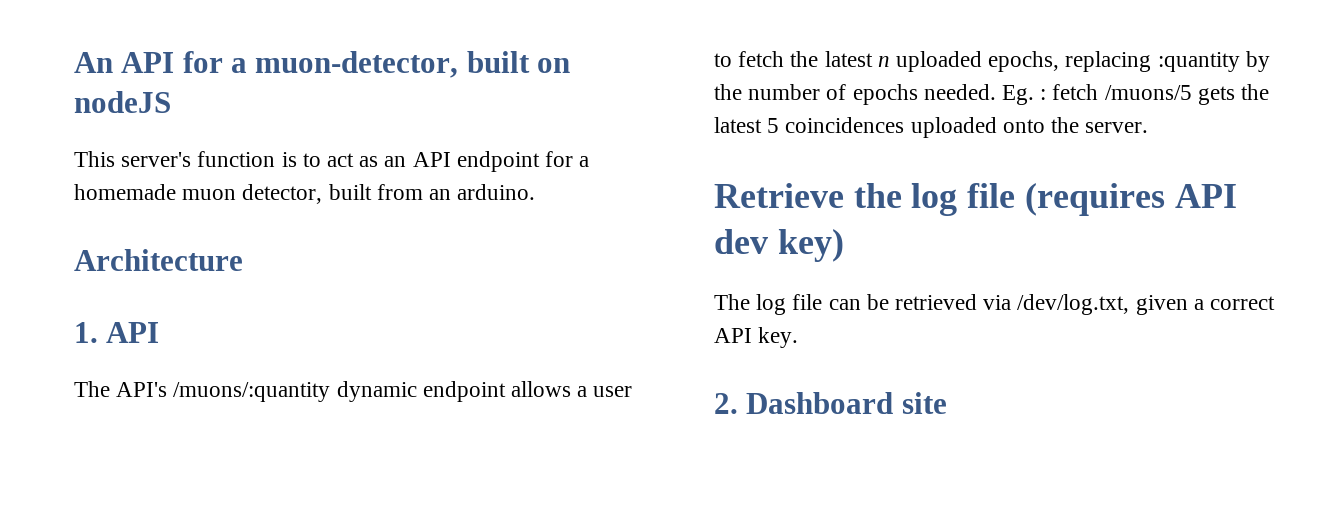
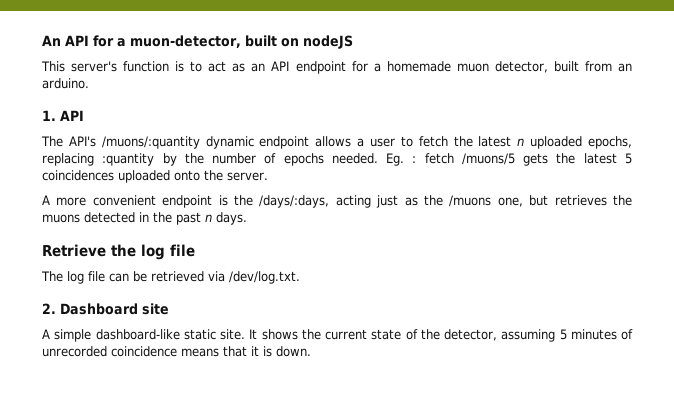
[74,249,243,271] // Architecture -> (89, 83) none
(1149, 127) none -> [42,195,632,208] [42,212,247,225] // A more convenient endpoint is the /days/:days, acting just as the /muons one, but retrieves the muons detected in the past n days.
[1024,183,1237,216] [714,229,844,262] (requires API dev key) -> (195, 250) none
[1017,294,1276,315] [714,327,799,348] [714,392,947,414] /dev/log.txt, given a correct API key. // 2. Dashboard site -> [229,271,300,284] [42,303,169,315] [42,329,633,342] [42,346,311,357] /dev/log.txt. // 2. Dashboard site // A simple dashboard-like static site. It shows the current state of the detector, assuming 5 minutes of unrecorded coincidence means that it is down.

